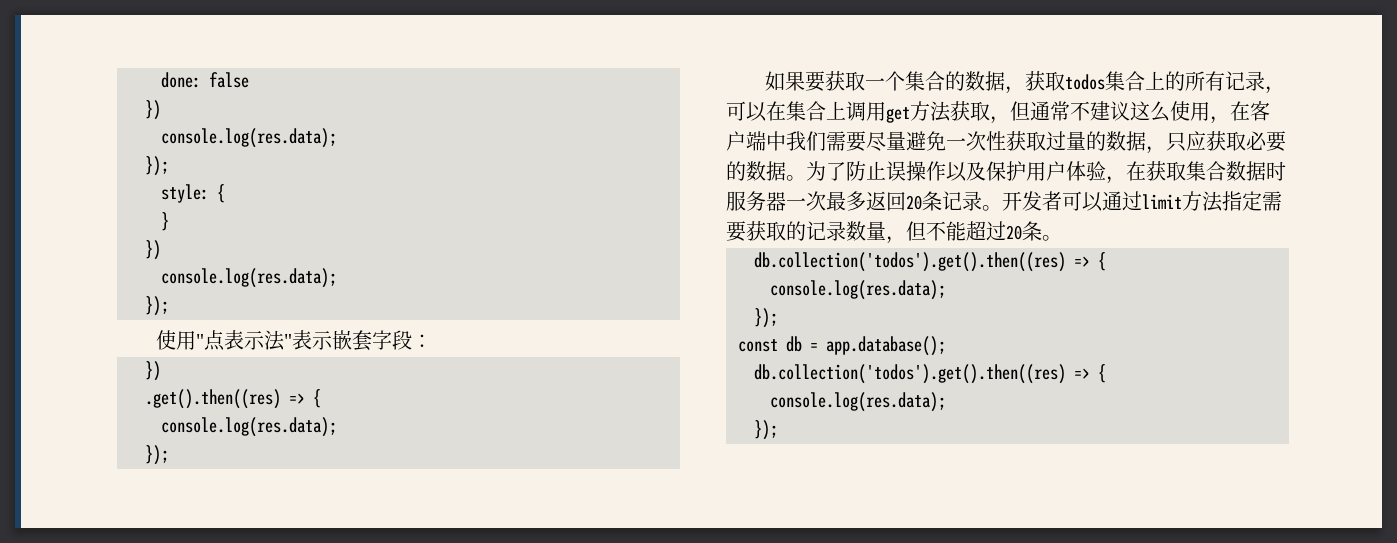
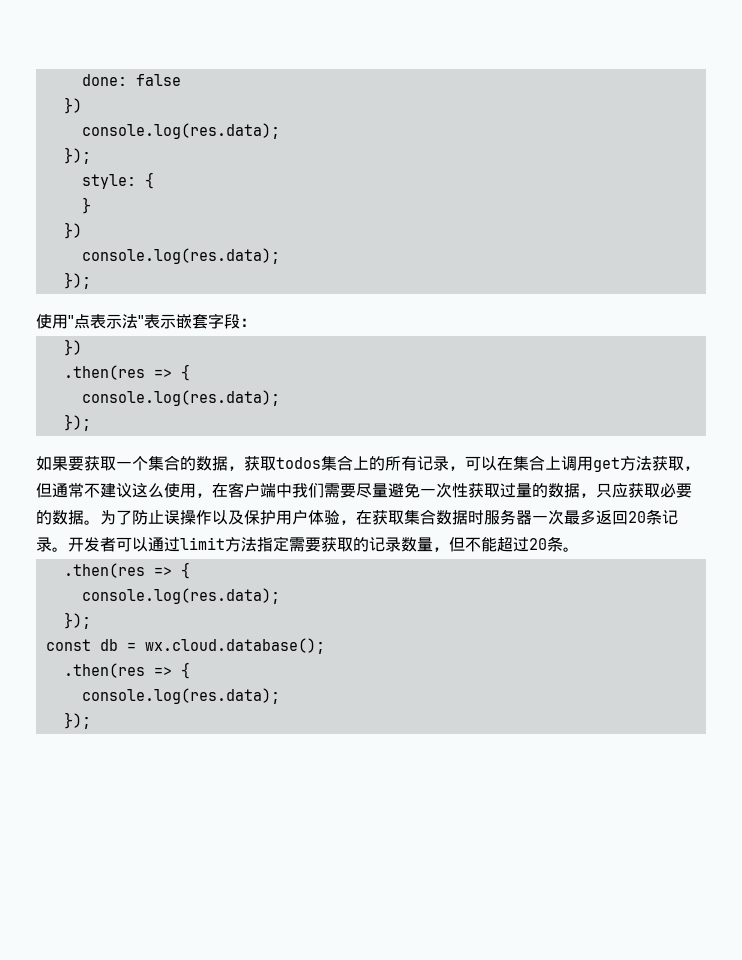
[145,389,281,409] .get().then((res) -> [63,365,145,380] .then(res
[754,252,1066,272] db.collection('todos').get().then((res) -> [63,563,145,578] .then(res
[826,336,946,356] [754,364,1066,384] app.database(); // db.collection('todos').get().then((res) -> [144,638,325,654] [63,663,145,678] wx.cloud.database(); // .then(res

